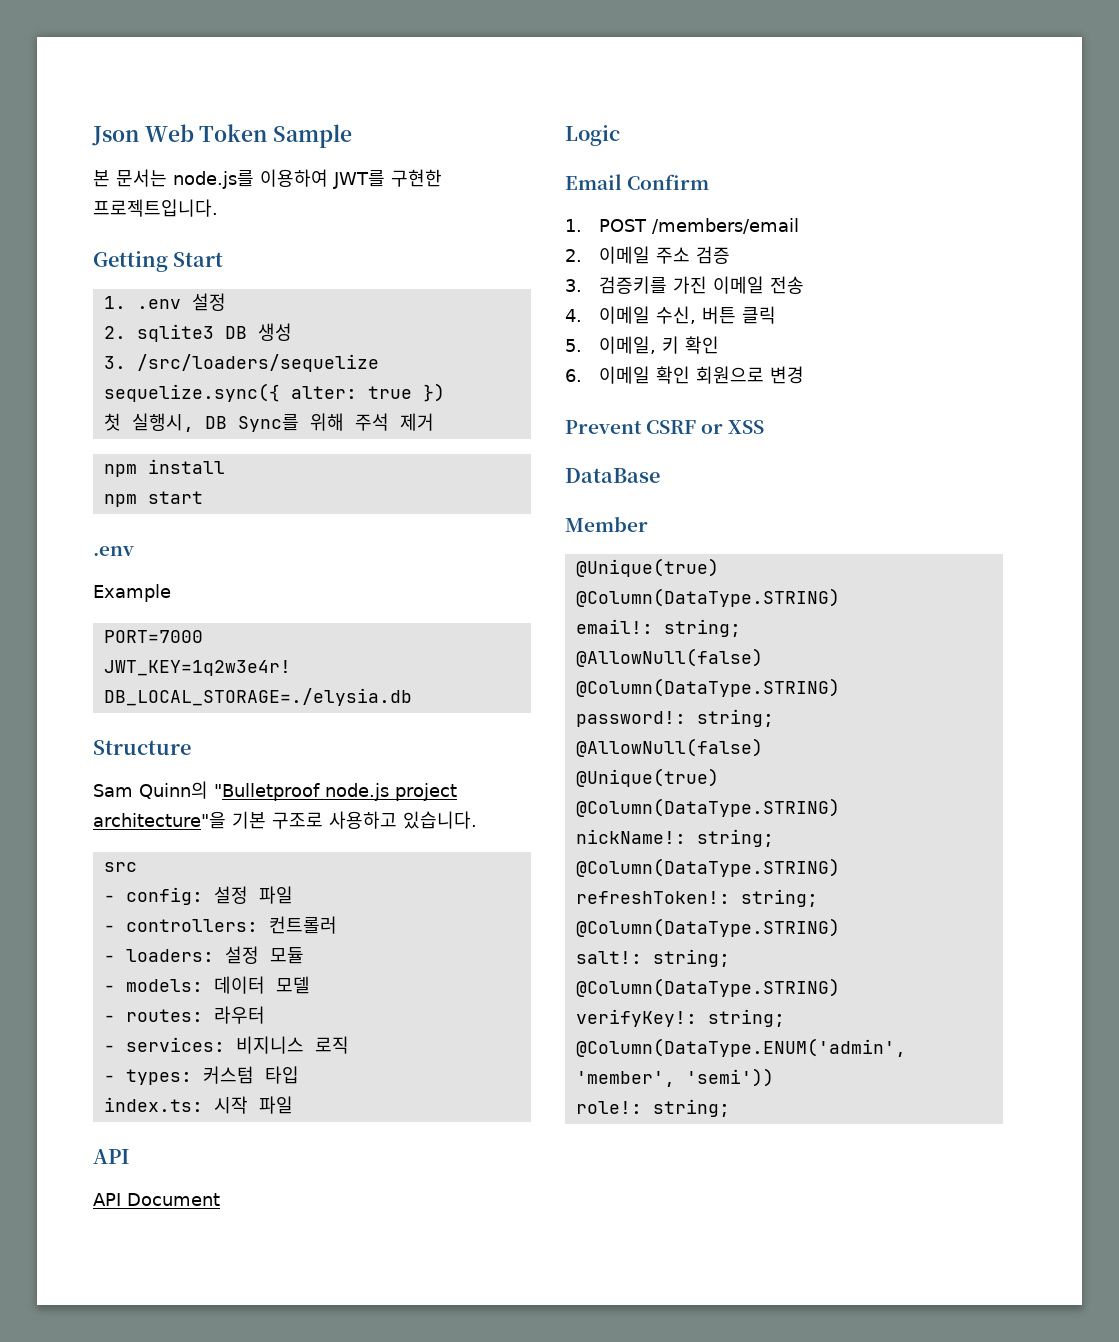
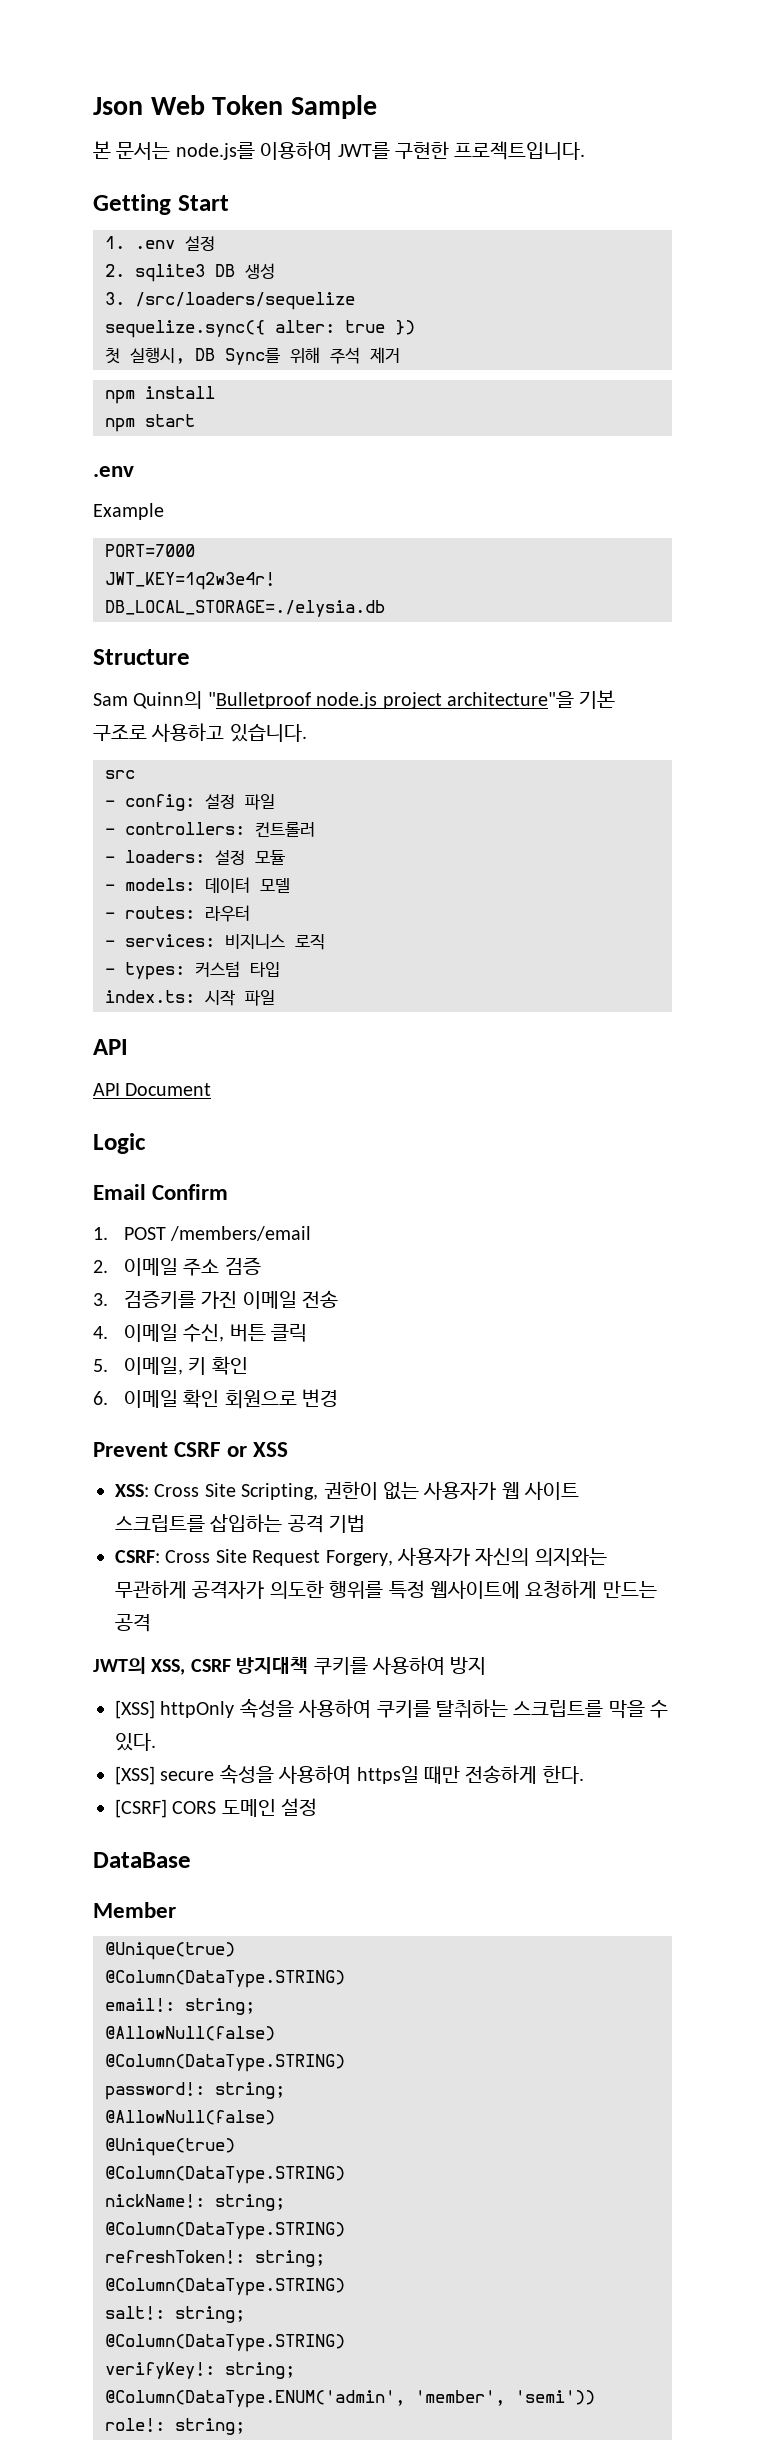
(765, 427) none -> [115,1481,580,1500] [115,1514,366,1533] [115,1547,607,1566] [115,1580,657,1599] [115,1614,151,1632] [93,1656,487,1675] [115,1698,669,1719] [115,1733,156,1751] [115,1764,584,1785] [115,1798,318,1818] // XSS: Cross Site Scripting, 권한이 없는 사용자가 웹 사이트 스크립트를 삽입하는 공격 기법 // CSRF: Cross Site Request Forgery, 사용자가 자신의 의지와는 무관하게 공격자가 의도한 행위를 특정 웹사이트에 요청하게 만드는 공격 // JWT의 XSS, CSRF 방지대책 쿠키를 사용하여 방지 // [XSS] httpOnly 속성을 사용하여 쿠키를 탈취하는 스크립트를 막을 수 있다. // [XSS] secure 속성을 사용하여 https일 때만 전송하게 한다. // [CSRF] CORS 도메인 설정

